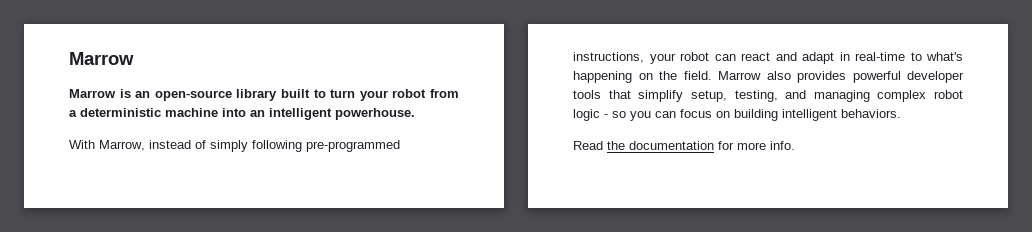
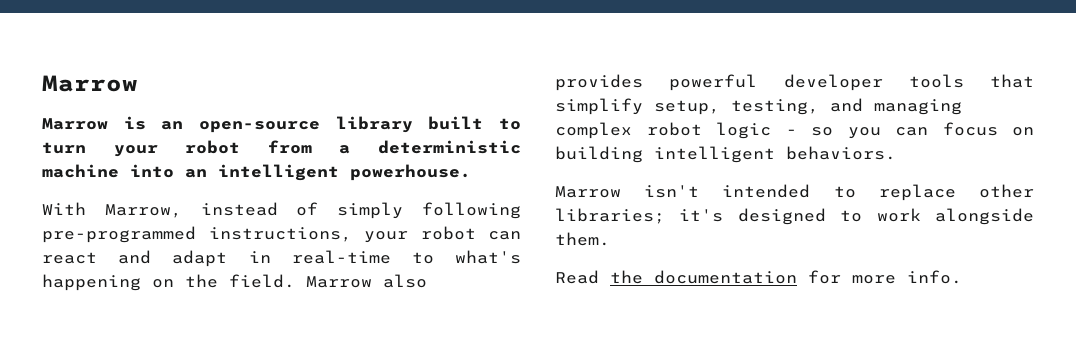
(901, 113) none -> [555,184,1034,201] [555,208,1034,225] [555,232,610,246] // Marrow isn't intended to replace other libraries; it's designed to work alongside them.

